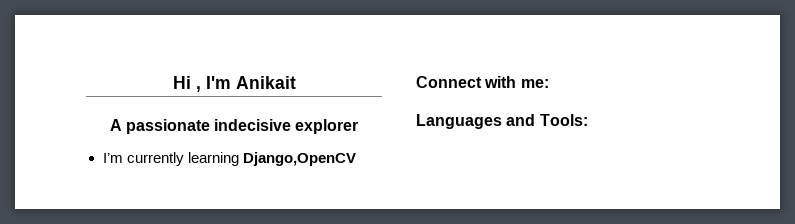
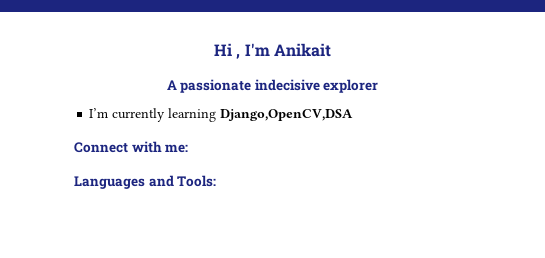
[242,152,356,166] Django,OpenCV -> [220,109,354,121] Django,OpenCV,DSA

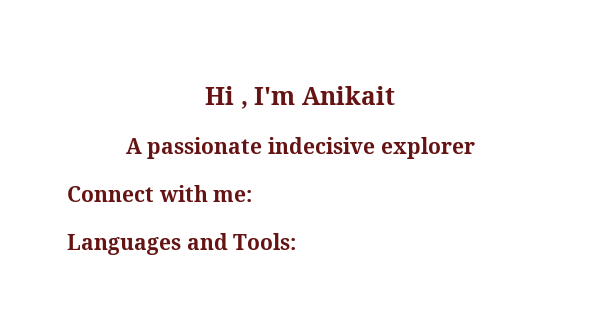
[89,108,354,122] // I’m currently learning Django,OpenCV,DSA -> (475, 148) none

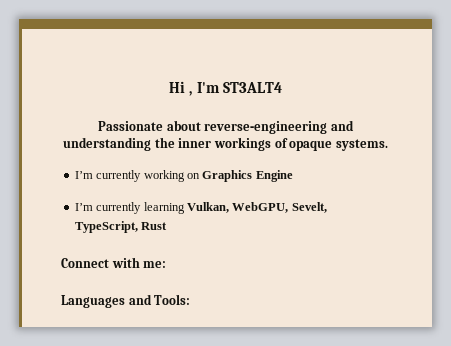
[301,86,395,105] [125,137,475,159] Anikait // A passionate indecisive explorer -> [222,82,282,93] [98,120,354,134] [63,137,388,151] [74,170,293,182] [74,202,327,214] [74,221,168,233] ST3ALT4 // Passionate about reverse‑engineering and understanding the inner workings of opaque systems. // I’m currently working on Graphics Engine // I’m currently learning Vulkan, WebGPU, Sevelt, TypeScript, Rust

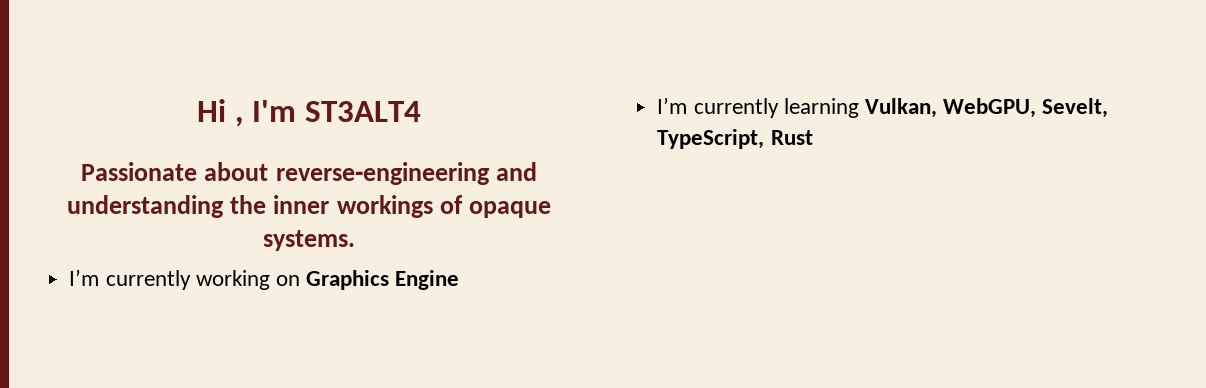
[61,257,167,268] [61,294,191,308] // Connect with me: // Languages and Tools: -> (813, 137) none

